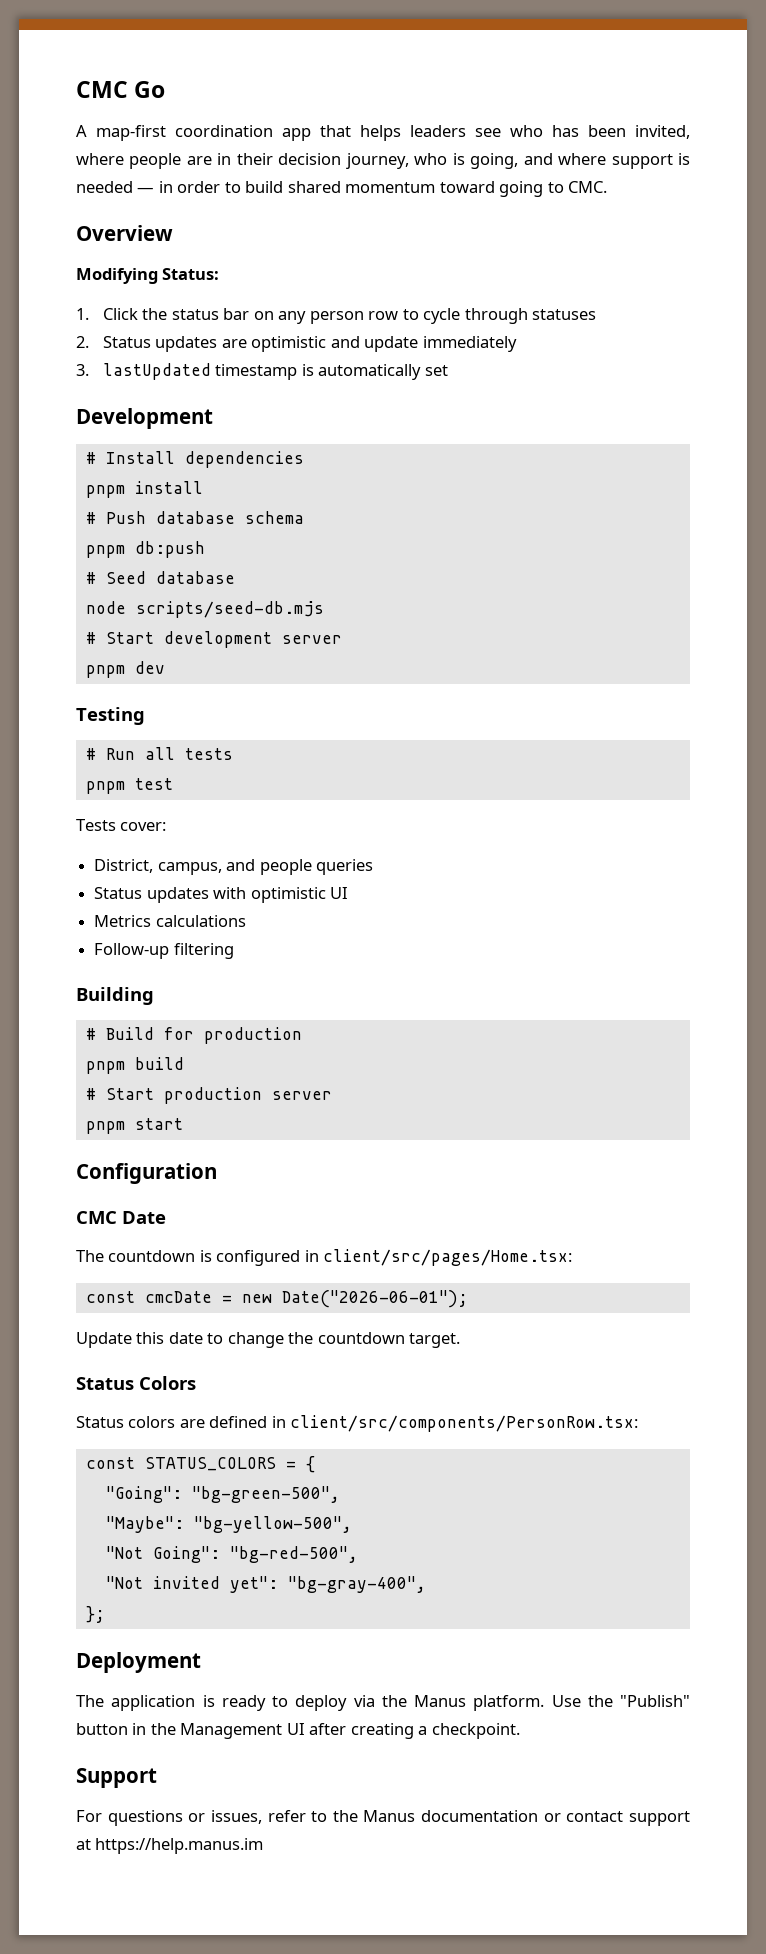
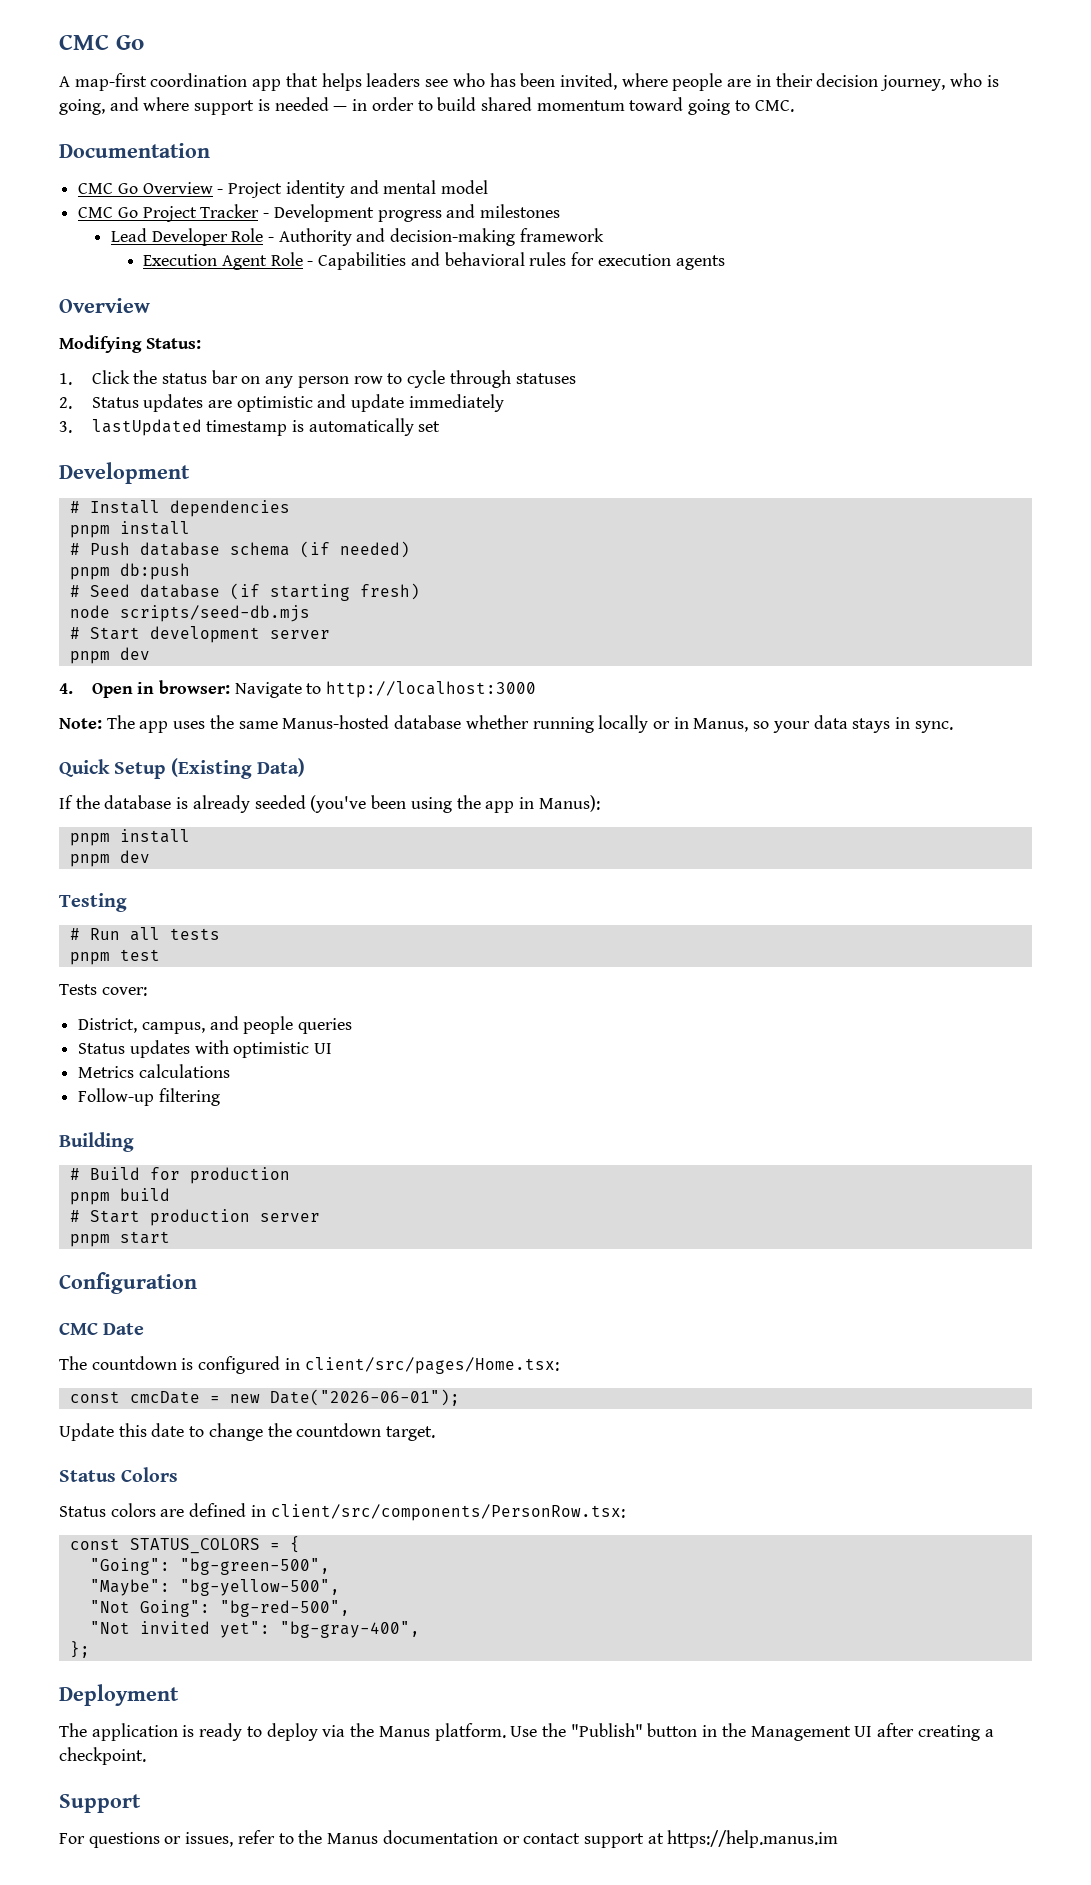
(608, 187) none -> [59,143,210,158] [78,180,489,198] [78,204,561,222] [110,228,604,246] [143,252,725,270] // Documentation // CMC Go Overview - Project identity and mental model // CMC Go Project Tracker - Development progress and milestones // Lead Developer Role - Authority and decision-making framework // Execution Agent Role - Capabilities and behavioral rules for execution agents
(304, 517) none -> [299,541,410,558] (if needed)
(235, 577) none -> [229,583,420,601] (if starting fresh)
(165, 667) none -> [59,680,537,698] [59,715,953,733] [59,758,305,779] [59,795,600,813] [69,829,190,846] [69,850,150,867] // 4. Open in browser: Navigate to http://localhost:3000 // Note: The app uses the same Manus-hosted database whether running locally or in Manus, so your data stays in sync. // Quick Setup (Existing Data) // If the database is already seeded (you've been using the app in Manus): // pnpm install // pnpm dev

